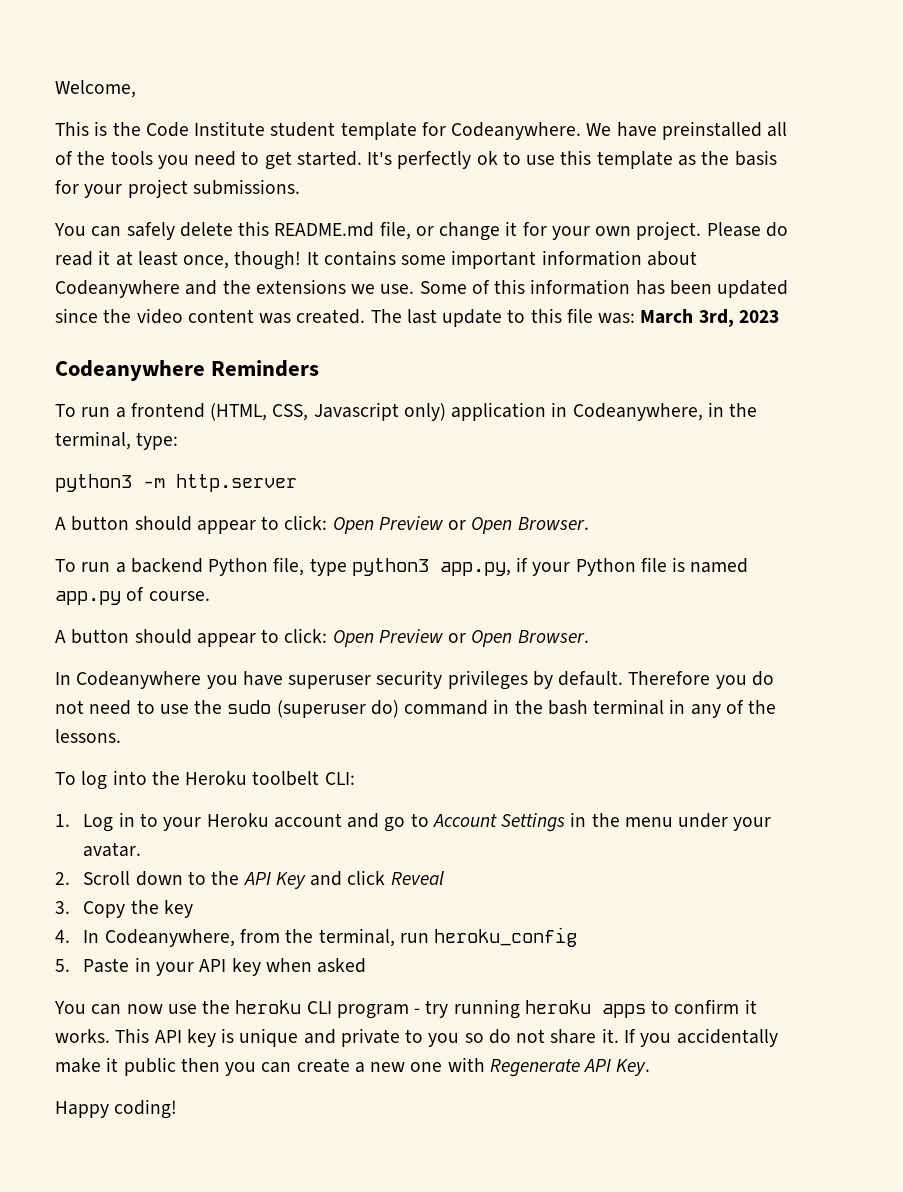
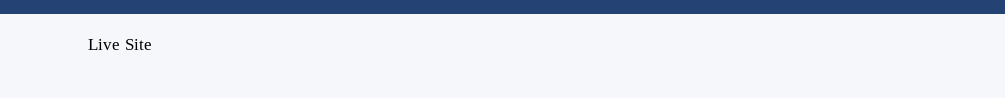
[55,80,136,98] [55,121,788,140] [55,150,777,170] [55,179,300,198] [54,221,788,241] [55,250,697,270] [55,279,789,298] [55,308,779,327] [55,360,320,381] [55,402,758,421] [55,431,179,450] [55,474,297,492] [55,515,589,534] [55,557,749,576] [55,587,210,605] [55,628,589,647] [55,670,774,690] [55,699,777,718] [55,729,121,743] [55,770,355,790] [55,812,772,832] [83,842,142,857] [55,870,444,889] [55,900,193,918] [55,927,578,947] [55,957,367,976] [54,999,757,1019] [55,1028,778,1047] [55,1057,651,1077] [55,1099,178,1119] Welcome, // This is the Code Institute student template for Codeanywhere. We have preinstalled all of the tools you need to get started. It's perfectly ok to use this template as the basis for your project submissions. // You can safely delete this README.md file, or change it for your own project. Please do read it at least once, though! It contains some important information about Codeanywhere and the extensions we use. Some of this information has been updated since the video content was created. The last update to this file was: March 3rd, 2023 // Codeanywhere Reminders // To run a frontend (HTML, CSS, Javascript only) application in Codeanywhere, in the terminal, type: // python3 -m http.server // A button should appear to click: Open Preview or Open Browser. // To run a backend Python file, type python3 app.py, if your Python file is named app.py of course. // A button should appear to click: Open Preview or Open Browser. // In Codeanywhere you have superuser security privileges by default. Therefore you do not need to use the sudo (superuser do) command in the bash terminal in any of the lessons. // To log into the Heroku toolbelt CLI: // 1. Log in to your Heroku account and go to Account Settings in the menu under your avatar. // 2. Scroll down to the API Key and click Reveal // 3. Copy the key // 4. In Codeanywhere, from the terminal, run heroku_config // 5. Paste in your API key when asked // You can now use the heroku CLI program - try running heroku apps to confirm it works. This API key is unique and private to you so do not share it. If you accidentally make it public then you can create a new one with Regenerate API Key. // Happy coding! -> [88,39,152,50] Live Site

